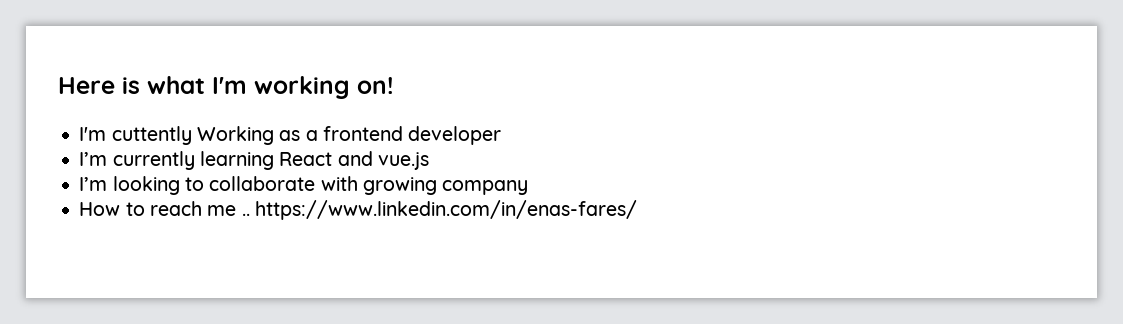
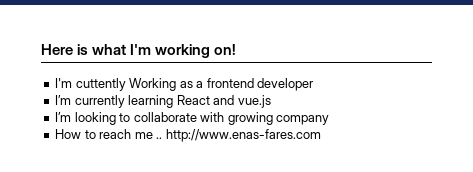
[254,200,637,220] https://www.linkedin.com/in/enas-fares/ -> [165,129,321,142] http://www.enas-fares.com

